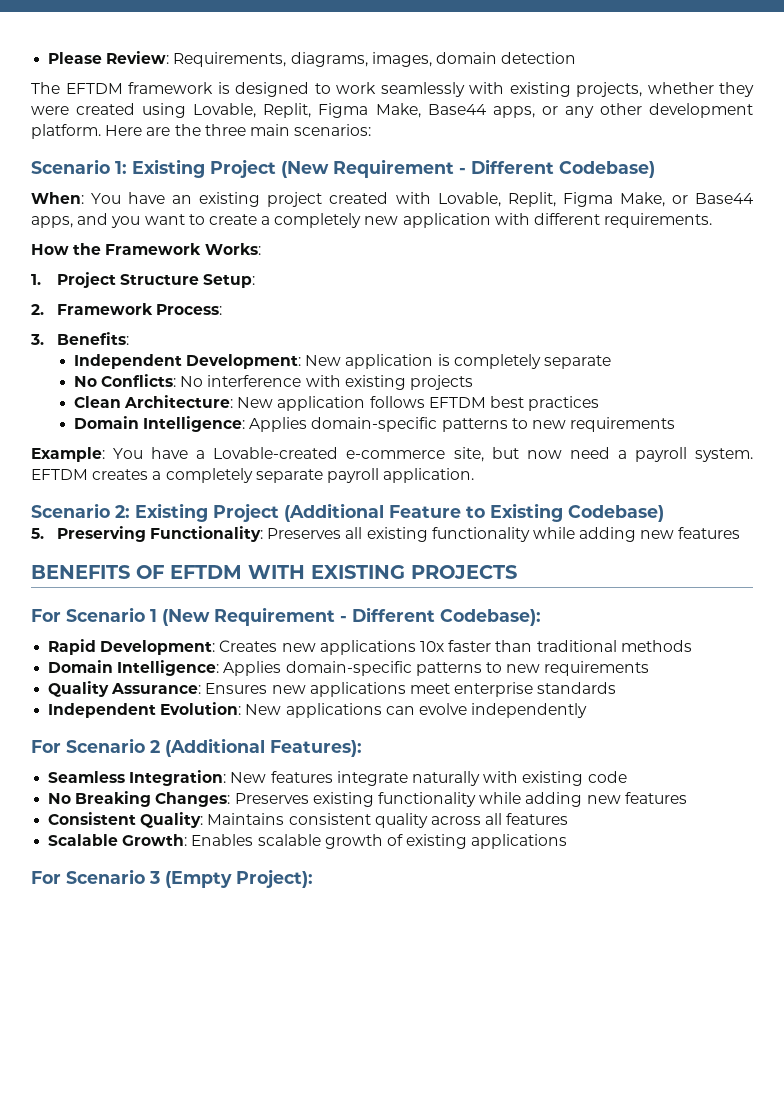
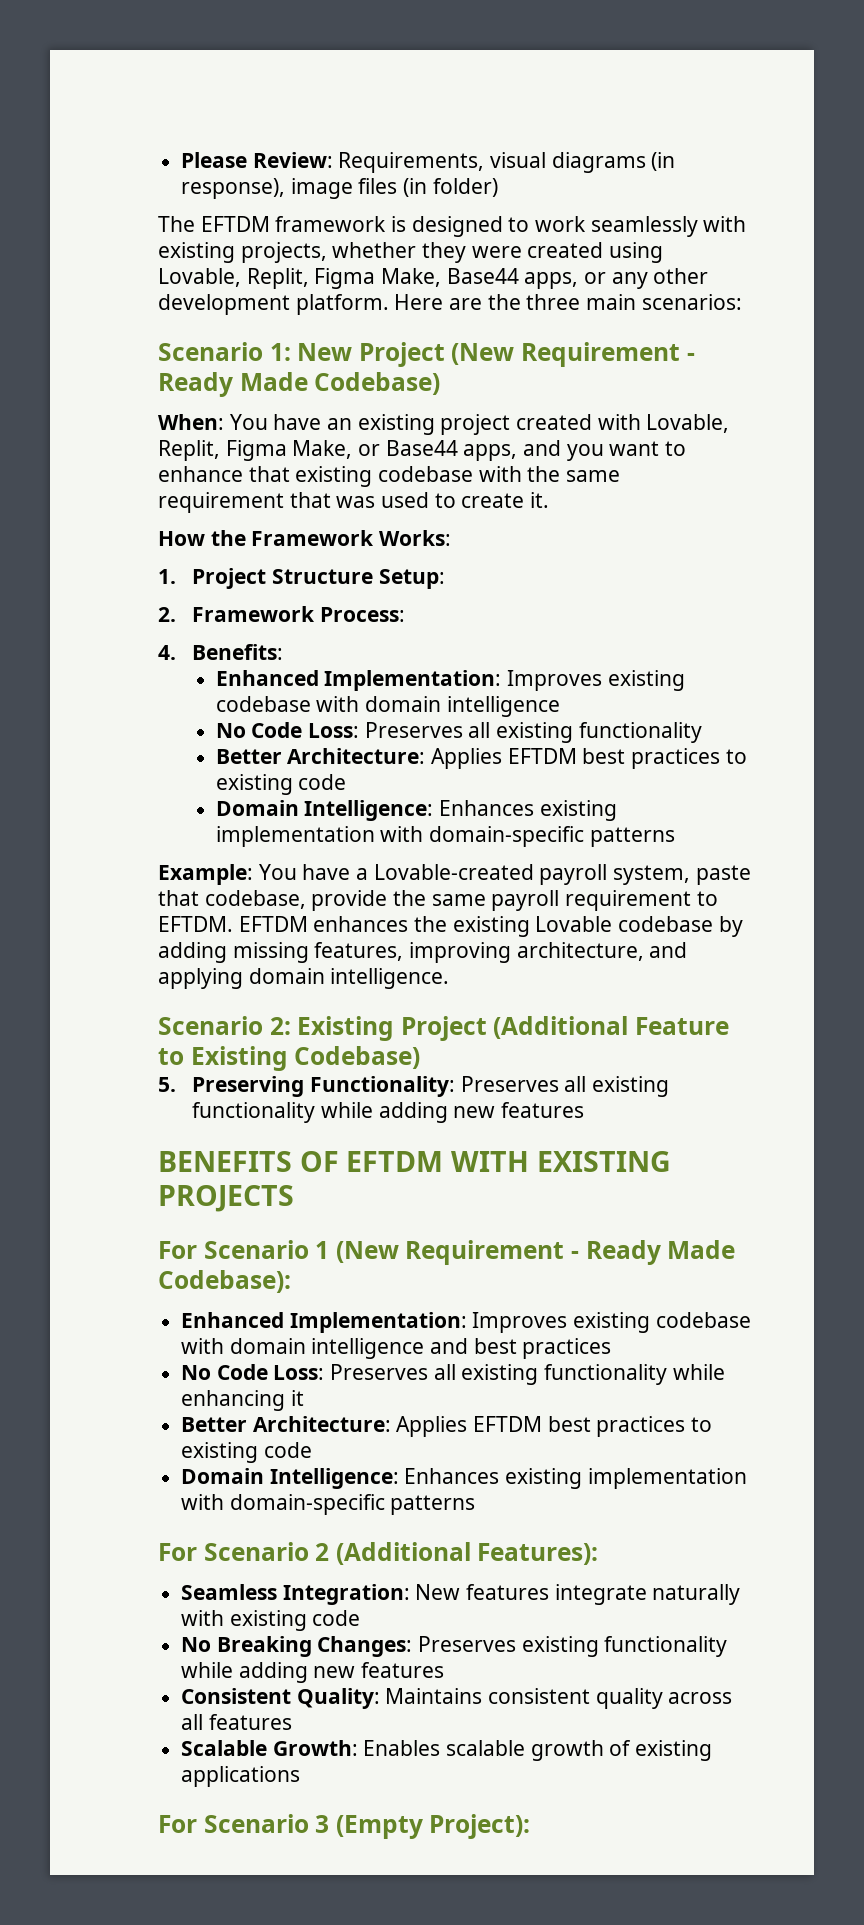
[290,52,577,67] diagrams, images, domain detection -> [490,152,676,173] [181,178,498,199] visual diagrams (in response), image files (in folder)
[132,159,205,178] Existing -> [297,343,353,361] New
[471,159,554,174] Different -> [158,372,308,397] Ready Made
[208,213,713,228] create a completely new application with different requirements. -> [158,466,621,487] [158,492,550,513] enhance that existing codebase with the same requirement that was used to create it.
[30,334,44,345] 3. -> [158,645,176,660] 4.
[73,354,611,369] [73,374,473,390] [73,395,600,411] [73,416,676,432] Independent Development: New application is completely separate // No Conflicts: No interference with existing projects // Clean Architecture: New application follows EFTDM best practices // Domain Intelligence: Applies domain-specific patterns to new requirements -> [215,670,685,691] [215,696,560,717] [215,722,702,743] [215,748,747,769] [215,774,347,795] [215,800,617,821] [215,826,675,847] Enhanced Implementation: Improves existing codebase with domain intelligence // No Code Loss: Preserves all existing functionality // Better Architecture: Applies EFTDM best practices to existing code // Domain Intelligence: Enhances existing implementation with domain-specific patterns
[346,447,754,462] [31,468,475,483] e-commerce site, but now need a payroll system. EFTDM creates a completely separate payroll application. -> [539,864,751,885] [158,890,718,911] [158,916,743,937] [158,942,688,963] [158,968,450,989] payroll system, paste that codebase, provide the same payroll requirement to EFTDM. EFTDM enhances the existing Lovable codebase by adding missing features, improving architecture, and applying domain intelligence.
[352,607,435,622] Different -> [585,1240,736,1265] Ready Made
[48,639,692,655] [48,660,650,676] [48,681,617,697] [48,702,588,718] Rapid Development: Creates new applications 10x faster than traditional methods // Domain Intelligence: Applies domain-specific patterns to new requirements // Quality Assurance: Ensures new applications meet enterprise standards // Independent Evolution: New applications can evolve independently -> [181,1312,751,1333] [181,1338,612,1359] [181,1364,725,1385] [181,1390,304,1411] [181,1416,713,1437] [181,1442,312,1463] [181,1468,747,1489] [181,1494,476,1515] Enhanced Implementation: Improves existing codebase with domain intelligence and best practices // No Code Loss: Preserves all existing functionality while enhancing it // Better Architecture: Applies EFTDM best practices to existing code // Domain Intelligence: Enhances existing implementation with domain-specific patterns

